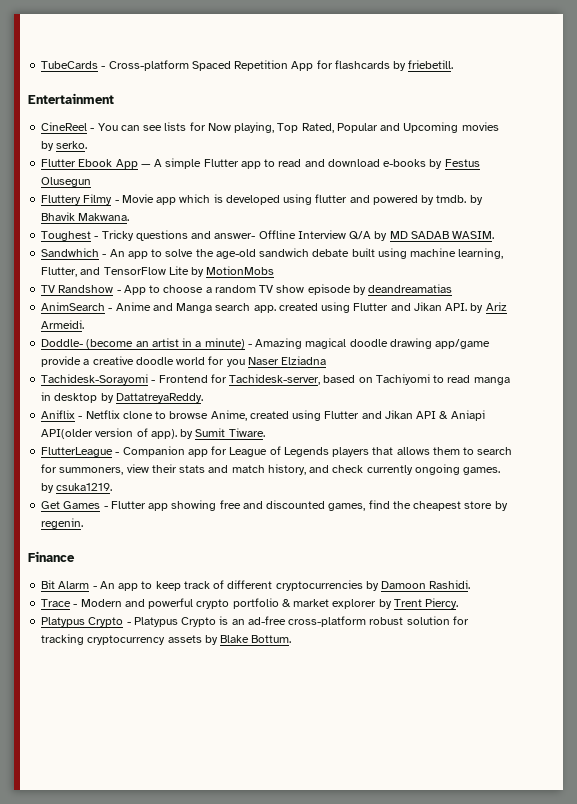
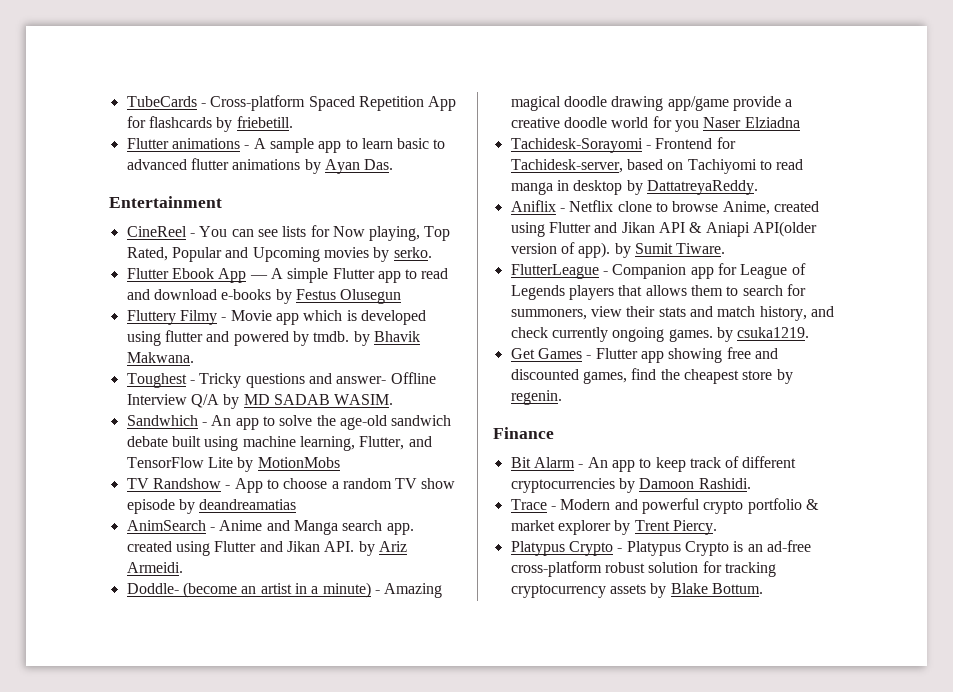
(454, 64) none -> [126,138,446,153] [126,158,394,174] // Flutter animations - A sample app to learn basic to advanced flutter animations by Ayan Das.

